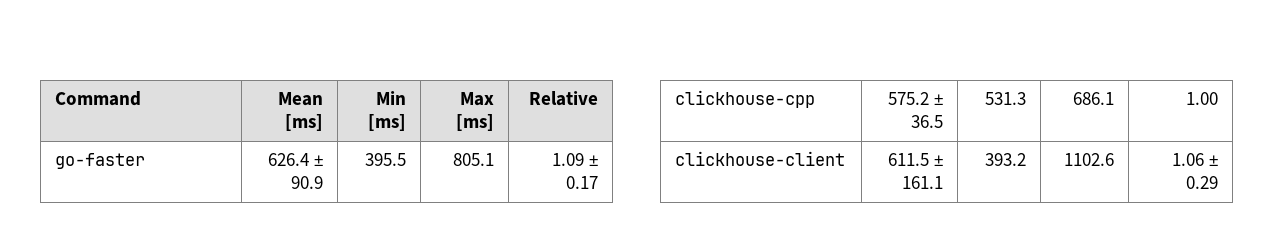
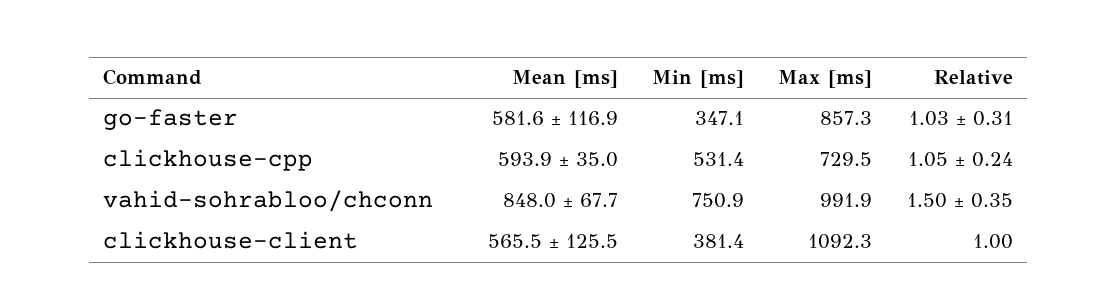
[267,153,323,166] [290,176,323,189] [364,153,406,166] [452,153,494,166] [551,153,598,166] [565,176,598,189] [675,90,816,108] [887,92,943,105] [910,115,943,128] [984,92,1026,105] [1072,92,1114,105] [1185,92,1218,105] [675,151,846,166] [887,153,943,166] [901,176,943,189] [984,153,1026,166] [1063,153,1114,166] [1171,153,1218,166] [1185,176,1218,189] 626.4 ± 90.9 | 395.5 | 805.1 | 1.09 ± 0.17 // clickhouse-cpp | 575.2 ± 36.5 | 531.3 | 686.1 | 1.00 // clickhouse-client | 611.5 ± 161.1 | 393.2 | 1102.6 | 1.06 ± 0.29 -> [492,111,619,125] [695,111,745,125] [820,111,873,125] [909,111,1014,126] [102,149,313,171] [498,152,619,167] [693,152,745,166] [820,152,873,166] [908,152,1014,167] [102,190,433,212] [503,193,619,208] [692,193,745,208] [820,193,873,207] [907,193,1014,208] [102,231,358,249] [488,234,619,248] [693,234,745,248] [808,234,873,249] [973,234,1014,249] 581.6 ± 116.9 | 347.1 | 857.3 | 1.03 ± 0.31 // clickhouse-cpp | 593.9 ± 35.0 | 531.4 | 729.5 | 1.05 ± 0.24 // vahid-sohrabloo/chconn | 848.0 ± 67.7 | 750.9 | 991.9 | 1.50 ± 0.35 // clickhouse-client | 565.5 ± 125.5 | 381.4 | 1092.3 | 1.00

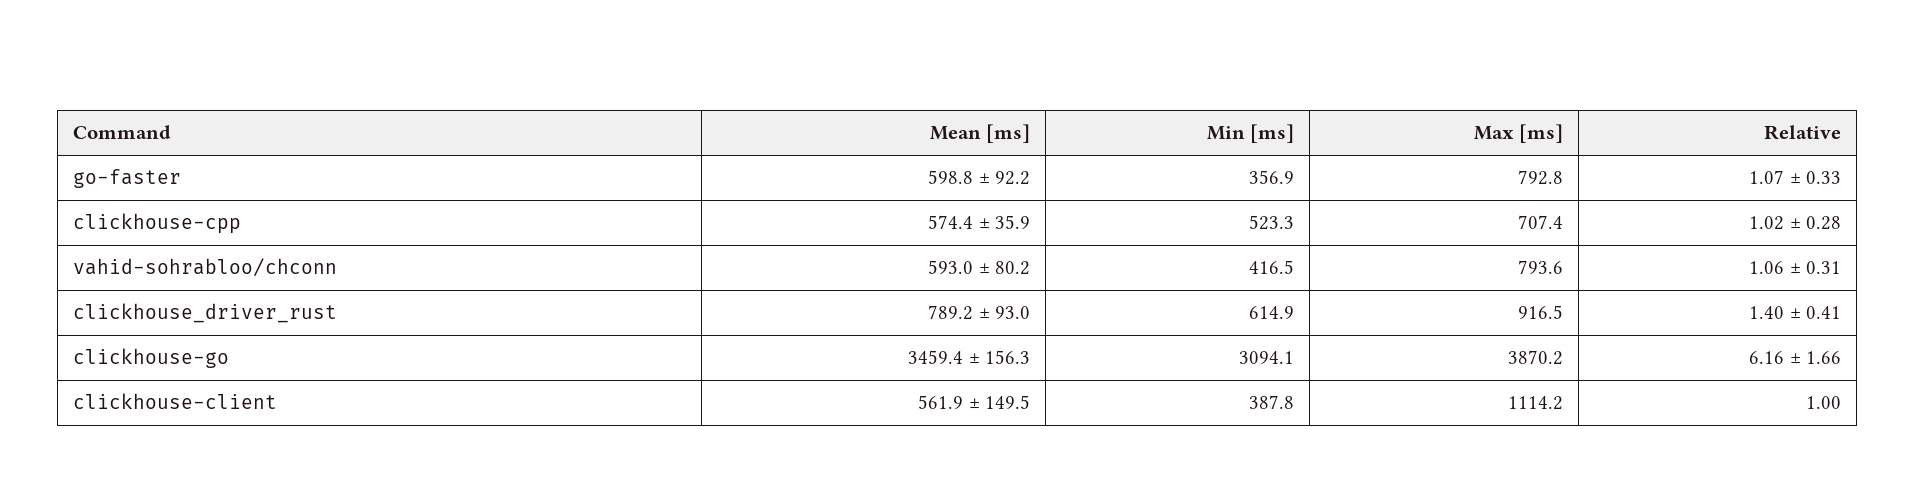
[492,111,619,125] [695,111,745,125] [820,111,873,125] [909,111,1014,126] [102,149,313,171] [498,152,619,167] [693,152,745,166] [820,152,873,166] [908,152,1014,167] [102,190,433,212] [503,193,619,208] [692,193,745,208] [820,193,873,207] [907,193,1014,208] [102,231,358,249] [488,234,619,248] [693,234,745,248] [808,234,873,249] 581.6 ± 116.9 | 347.1 | 857.3 | 1.03 ± 0.31 // clickhouse-cpp | 593.9 ± 35.0 | 531.4 | 729.5 | 1.05 ± 0.24 // vahid-sohrabloo/chconn | 848.0 ± 67.7 | 750.9 | 991.9 | 1.50 ± 0.35 // clickhouse-client | 565.5 ± 125.5 | 381.4 | 1092.3 -> [928,170,1031,185] [1249,170,1295,184] [1518,170,1564,185] [1749,170,1842,184] [72,213,241,234] [928,215,1031,229] [1249,215,1295,230] [1518,215,1564,229] [1749,216,1842,230] [72,258,337,276] [928,260,1031,275] [1249,260,1295,274] [1518,260,1564,274] [1749,261,1842,274] [72,303,337,323] [928,305,1031,320] [1249,306,1295,319] [1518,305,1564,319] [1749,306,1842,319] [72,348,229,368] [908,350,1031,364] [1239,351,1295,364] [1508,350,1564,365] [1749,351,1842,364] [72,393,277,409] [918,395,1031,409] [1249,395,1295,409] [1508,396,1564,410] 598.8 ± 92.2 | 356.9 | 792.8 | 1.07 ± 0.33 // clickhouse-cpp | 574.4 ± 35.9 | 523.3 | 707.4 | 1.02 ± 0.28 // vahid-sohrabloo/chconn | 593.0 ± 80.2 | 416.5 | 793.6 | 1.06 ± 0.31 // clickhouse_driver_rust | 789.2 ± 93.0 | 614.9 | 916.5 | 1.40 ± 0.41 // clickhouse-go | 3459.4 ± 156.3 | 3094.1 | 3870.2 | 6.16 ± 1.66 // clickhouse-client | 561.9 ± 149.5 | 387.8 | 1114.2

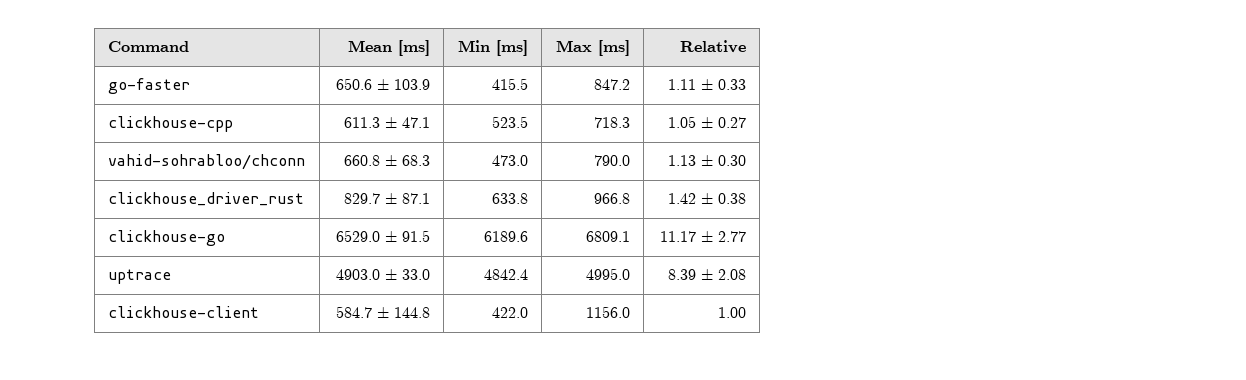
[928,170,1031,185] [1249,170,1295,184] [1518,170,1564,185] [1749,170,1842,184] [72,213,241,234] [928,215,1031,229] [1249,215,1295,230] [1518,215,1564,229] [1749,216,1842,230] [72,258,337,276] [928,260,1031,275] [1249,260,1295,274] [1518,260,1564,274] [1749,261,1842,274] [72,303,337,323] [928,305,1031,320] [1249,306,1295,319] [1518,305,1564,319] [1749,306,1842,319] [72,348,229,368] [908,350,1031,364] [1239,351,1295,364] [1508,350,1564,365] [1749,351,1842,364] [72,393,277,409] [918,395,1031,409] [1249,395,1295,409] [1508,396,1564,410] 598.8 ± 92.2 | 356.9 | 792.8 | 1.07 ± 0.33 // clickhouse-cpp | 574.4 ± 35.9 | 523.3 | 707.4 | 1.02 ± 0.28 // vahid-sohrabloo/chconn | 593.0 ± 80.2 | 416.5 | 793.6 | 1.06 ± 0.31 // clickhouse_driver_rust | 789.2 ± 93.0 | 614.9 | 916.5 | 1.40 ± 0.41 // clickhouse-go | 3459.4 ± 156.3 | 3094.1 | 3870.2 | 6.16 ± 1.66 // clickhouse-client | 561.9 ± 149.5 | 387.8 | 1114.2 -> [336,78,431,90] [492,78,529,90] [594,79,631,90] [668,79,747,90] [107,116,233,132] [344,117,431,128] [492,116,529,128] [594,117,631,128] [668,116,747,128] [107,154,305,170] [344,155,431,166] [492,155,529,166] [594,155,631,166] [668,155,747,166] [107,192,304,206] [344,193,431,204] [492,193,529,204] [594,193,631,204] [668,193,747,204] [107,230,225,246] [336,230,431,242] [484,231,529,242] [586,231,631,242] [660,231,747,242] [107,269,171,284] [336,269,431,280] [484,269,529,280] [586,268,631,280] [668,269,747,280] [107,306,259,318] [336,306,431,318] [492,307,529,318] [586,306,631,318] 650.6 ± 103.9 | 415.5 | 847.2 | 1.11 ± 0.33 // clickhouse-cpp | 611.3 ± 47.1 | 523.5 | 718.3 | 1.05 ± 0.27 // vahid-sohrabloo/chconn | 660.8 ± 68.3 | 473.0 | 790.0 | 1.13 ± 0.30 // clickhouse_driver_rust | 829.7 ± 87.1 | 633.8 | 966.8 | 1.42 ± 0.38 // clickhouse-go | 6529.0 ± 91.5 | 6189.6 | 6809.1 | 11.17 ± 2.77 // uptrace | 4903.0 ± 33.0 | 4842.4 | 4995.0 | 8.39 ± 2.08 // clickhouse-client | 584.7 ± 144.8 | 422.0 | 1156.0

